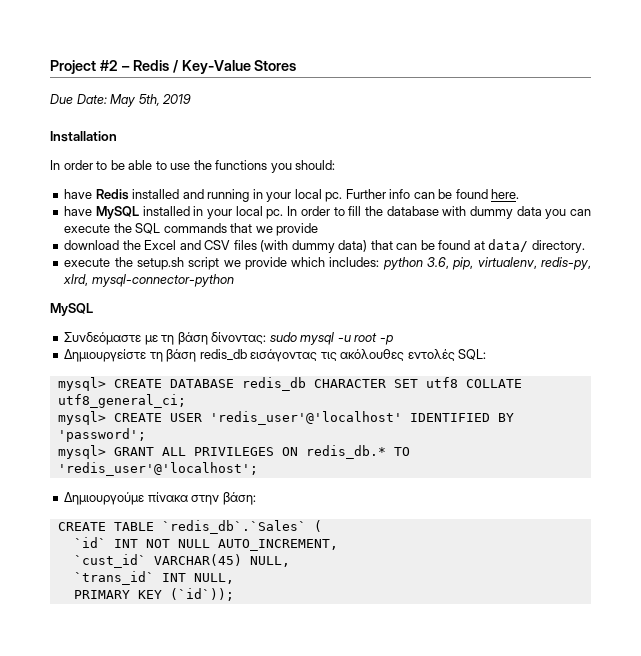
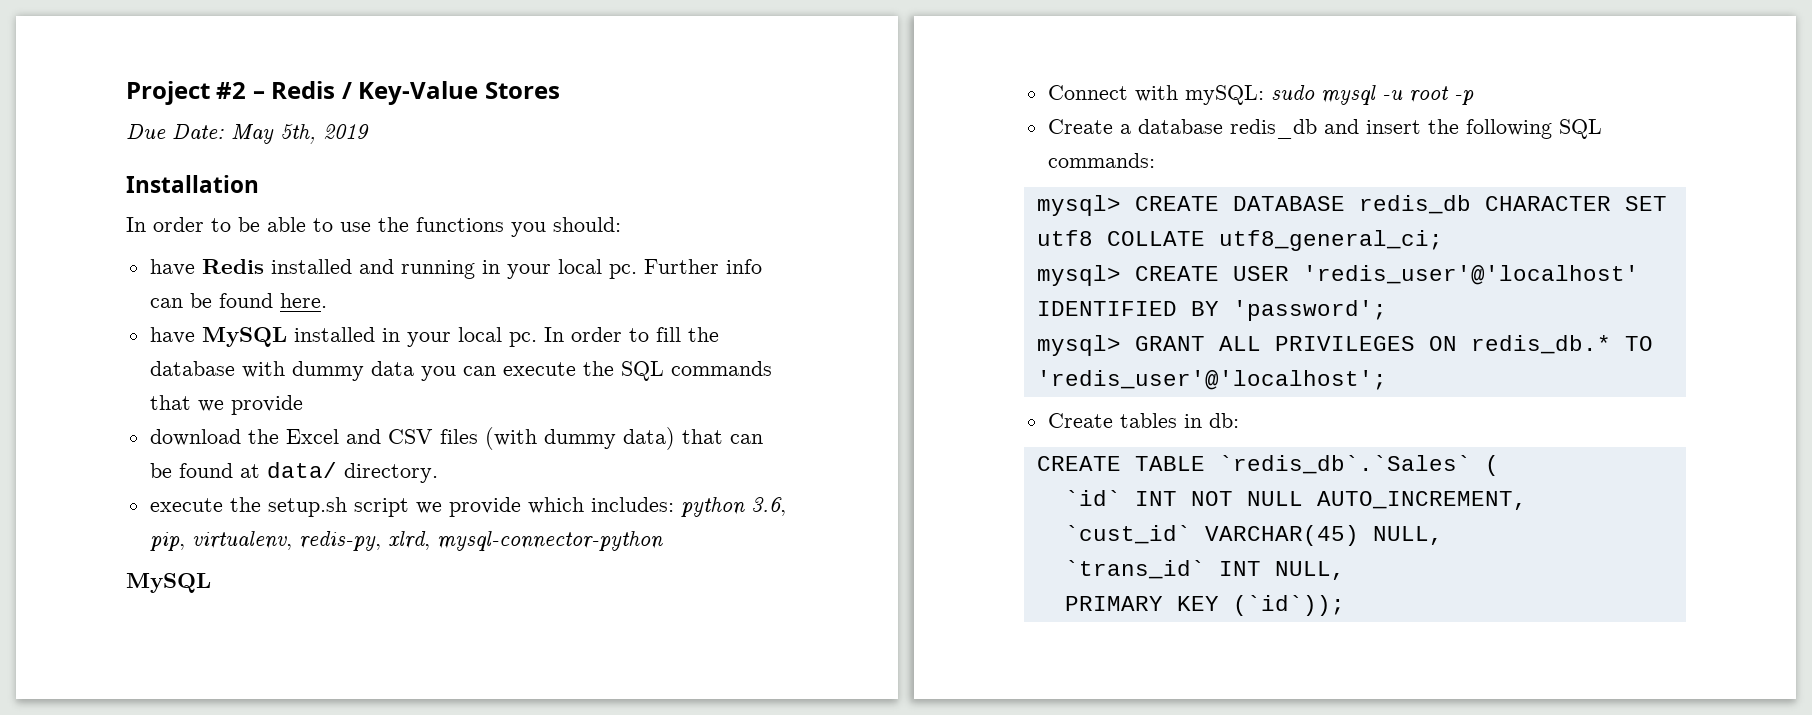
[64,332,267,345] Συνδεόμαστε με τη βάση δίνοντας: -> [1047,85,1264,105] Connect with mySQL:
[64,349,487,362] Δημιουργείστε τη βάση redis_db εισάγοντας τις ακόλουθες εντολές SQL: -> [1047,119,1602,139] [1047,153,1155,168] Create a database redis_db and insert the following SQL commands:
[64,492,256,505] Δημιουργούμε πίνακα στην βάση: -> [1047,413,1239,428] Create tables in db:

